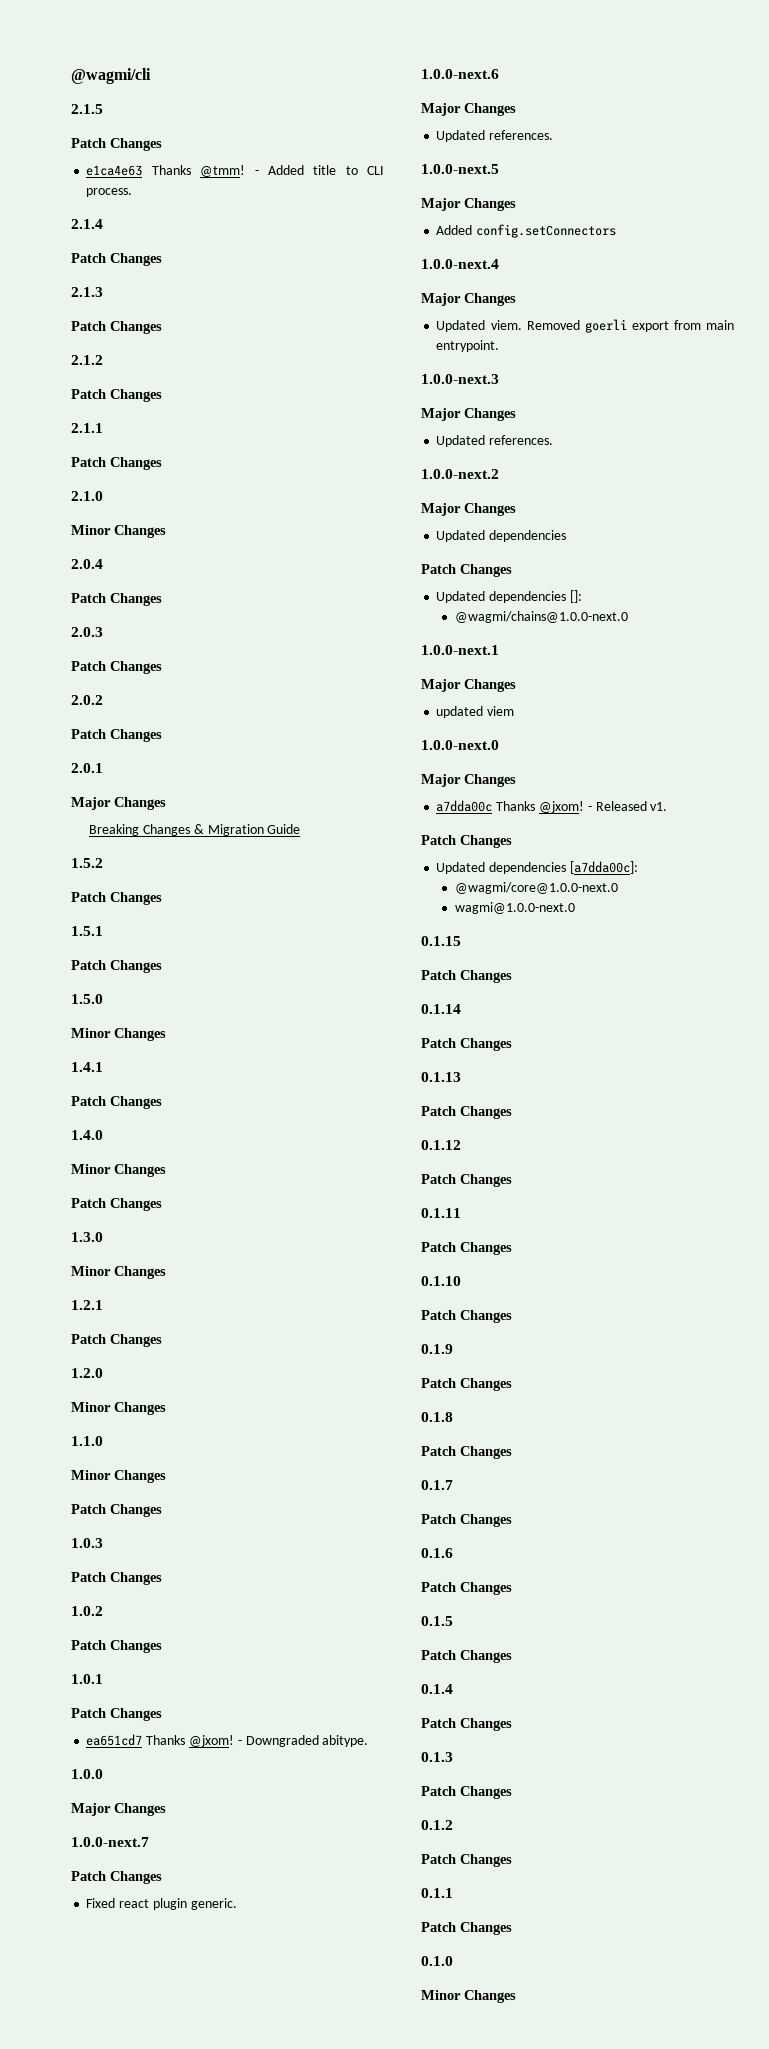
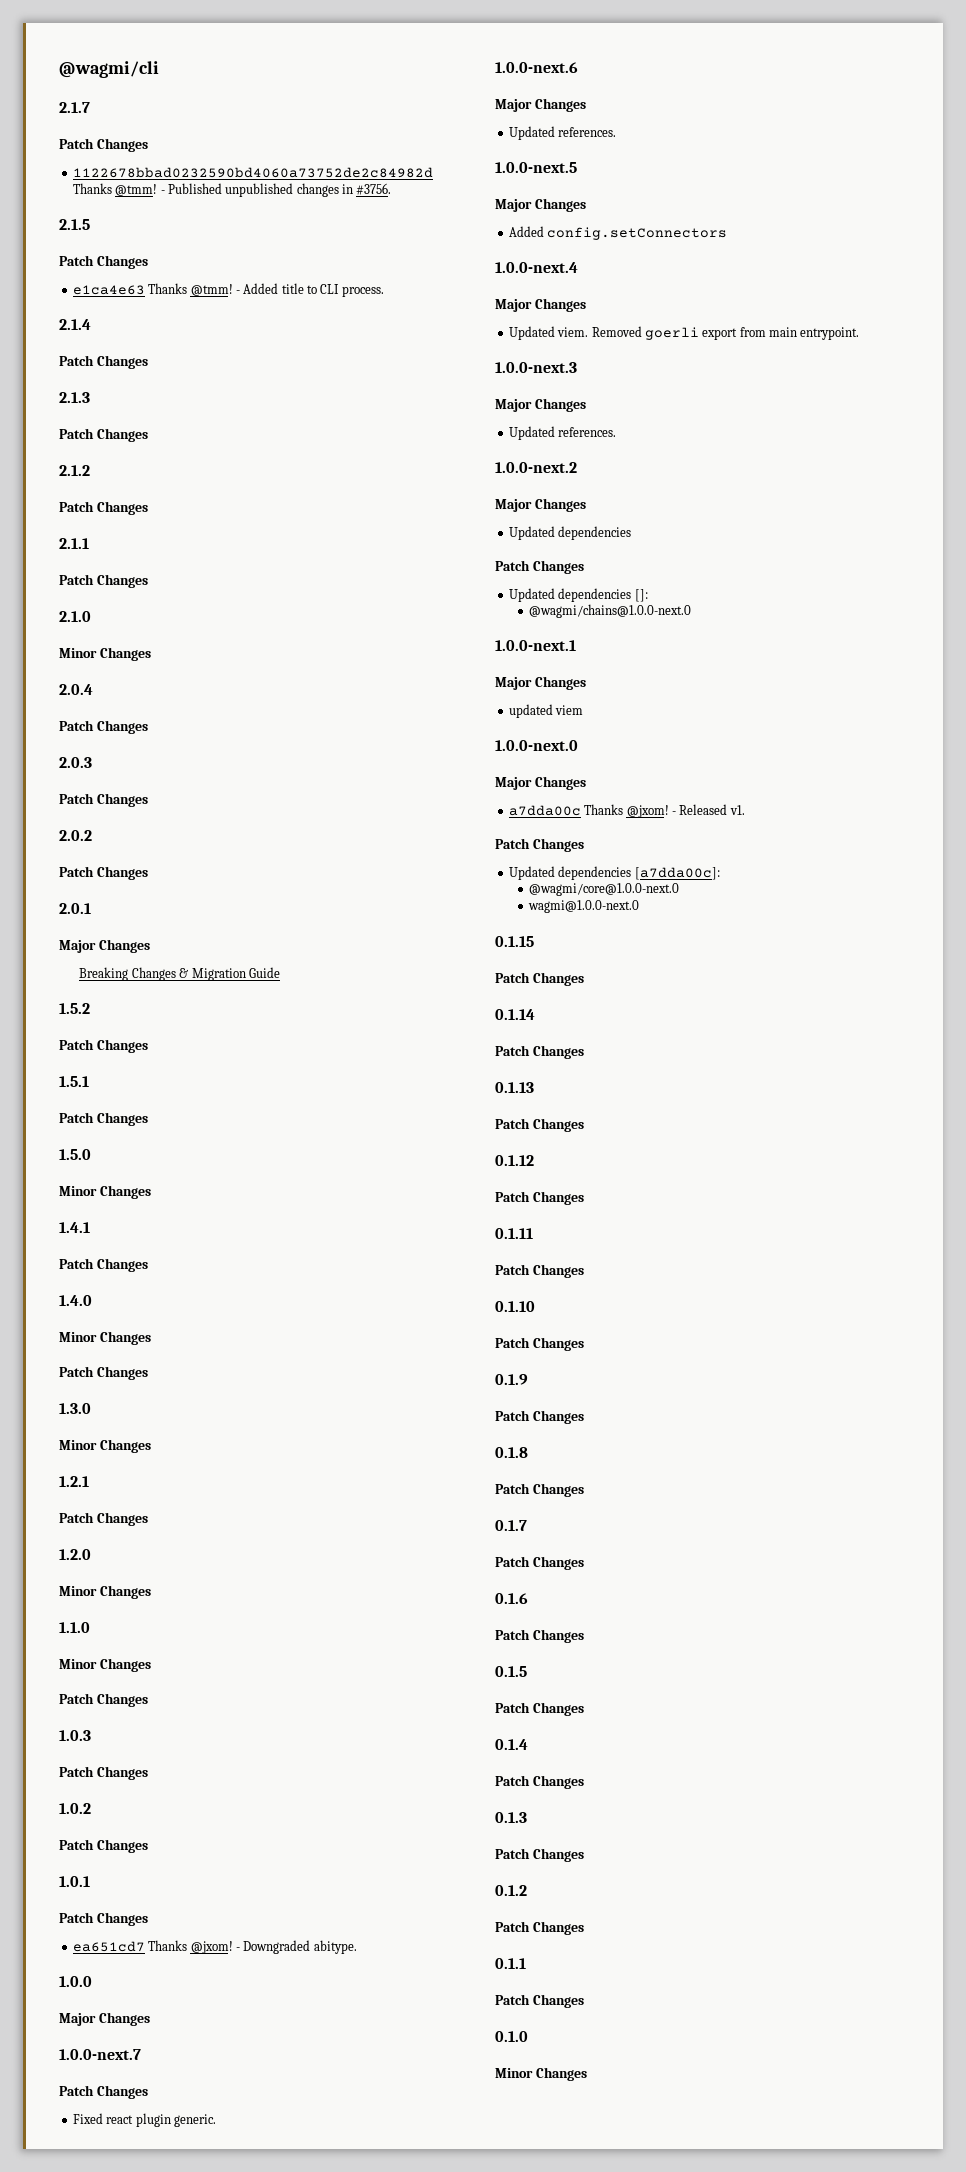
(151, 76) none -> [59,102,90,113] [59,138,148,152] [72,167,433,178] [72,183,392,197] // 2.1.7 // Patch Changes // 1122678bbad0232590bd4060a73752de2c84982d Thanks @tmm! - Published unpublished changes in #3756.

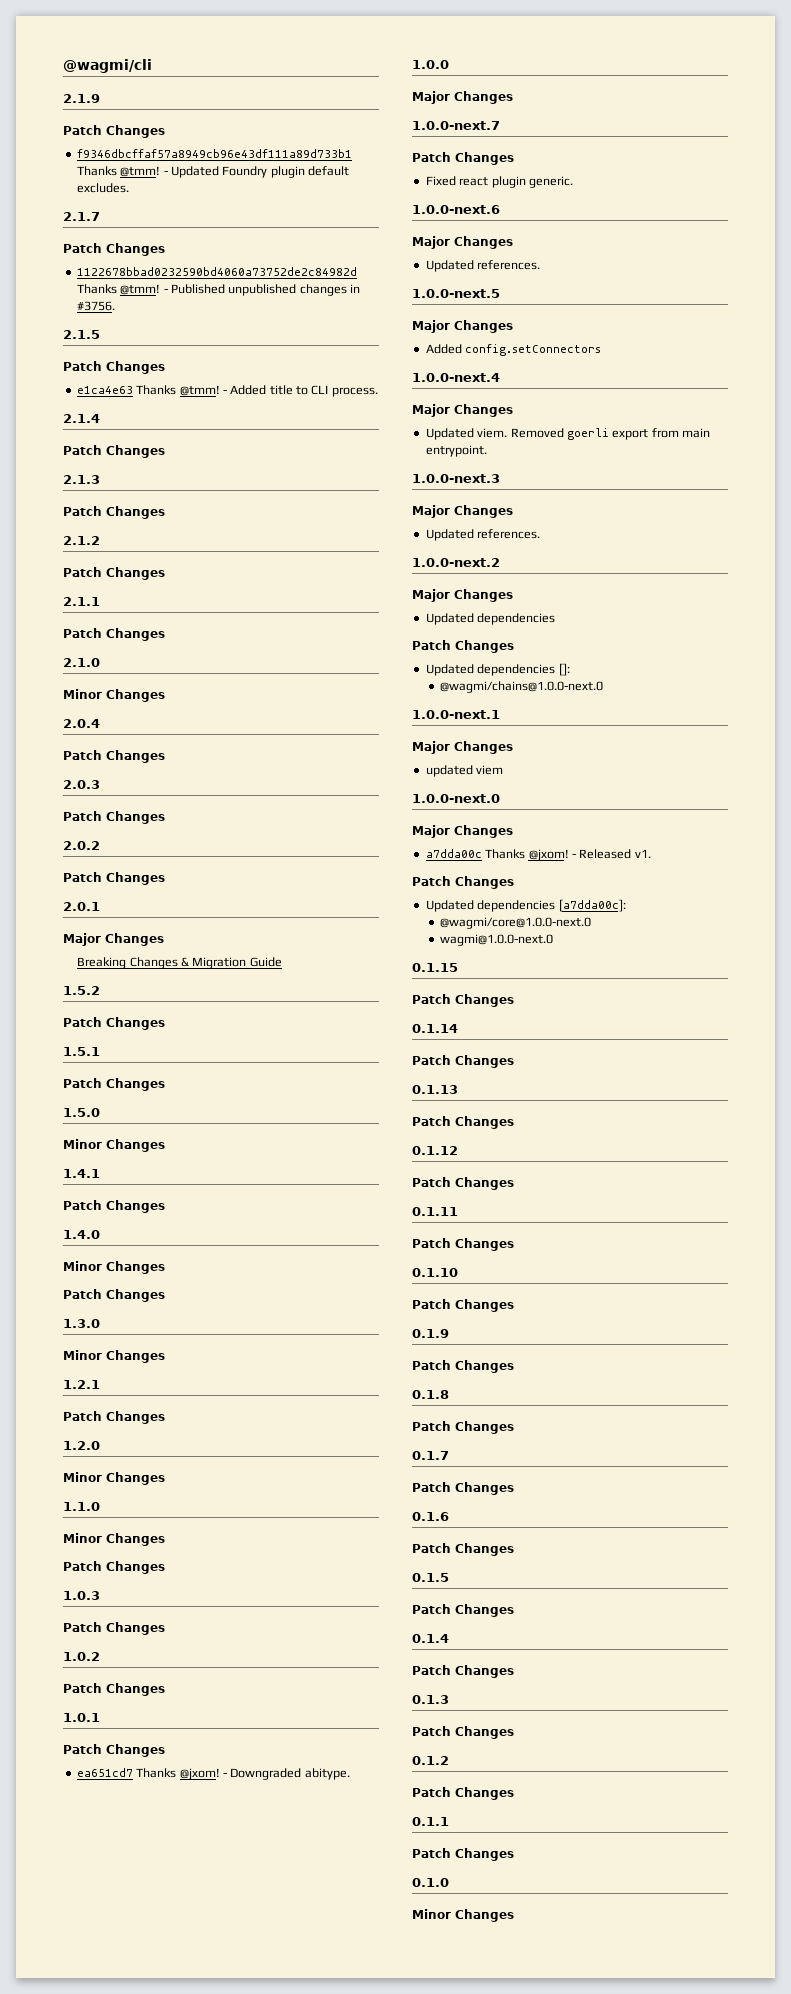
(159, 69) none -> [63,94,100,103] [63,125,165,138] [76,149,352,158] [76,166,349,178] [76,183,129,193] // 2.1.9 // Patch Changes // f9346dbcffaf57a8949cb96e43df111a89d733b1 Thanks @tmm! - Updated Foundry plugin default excludes.

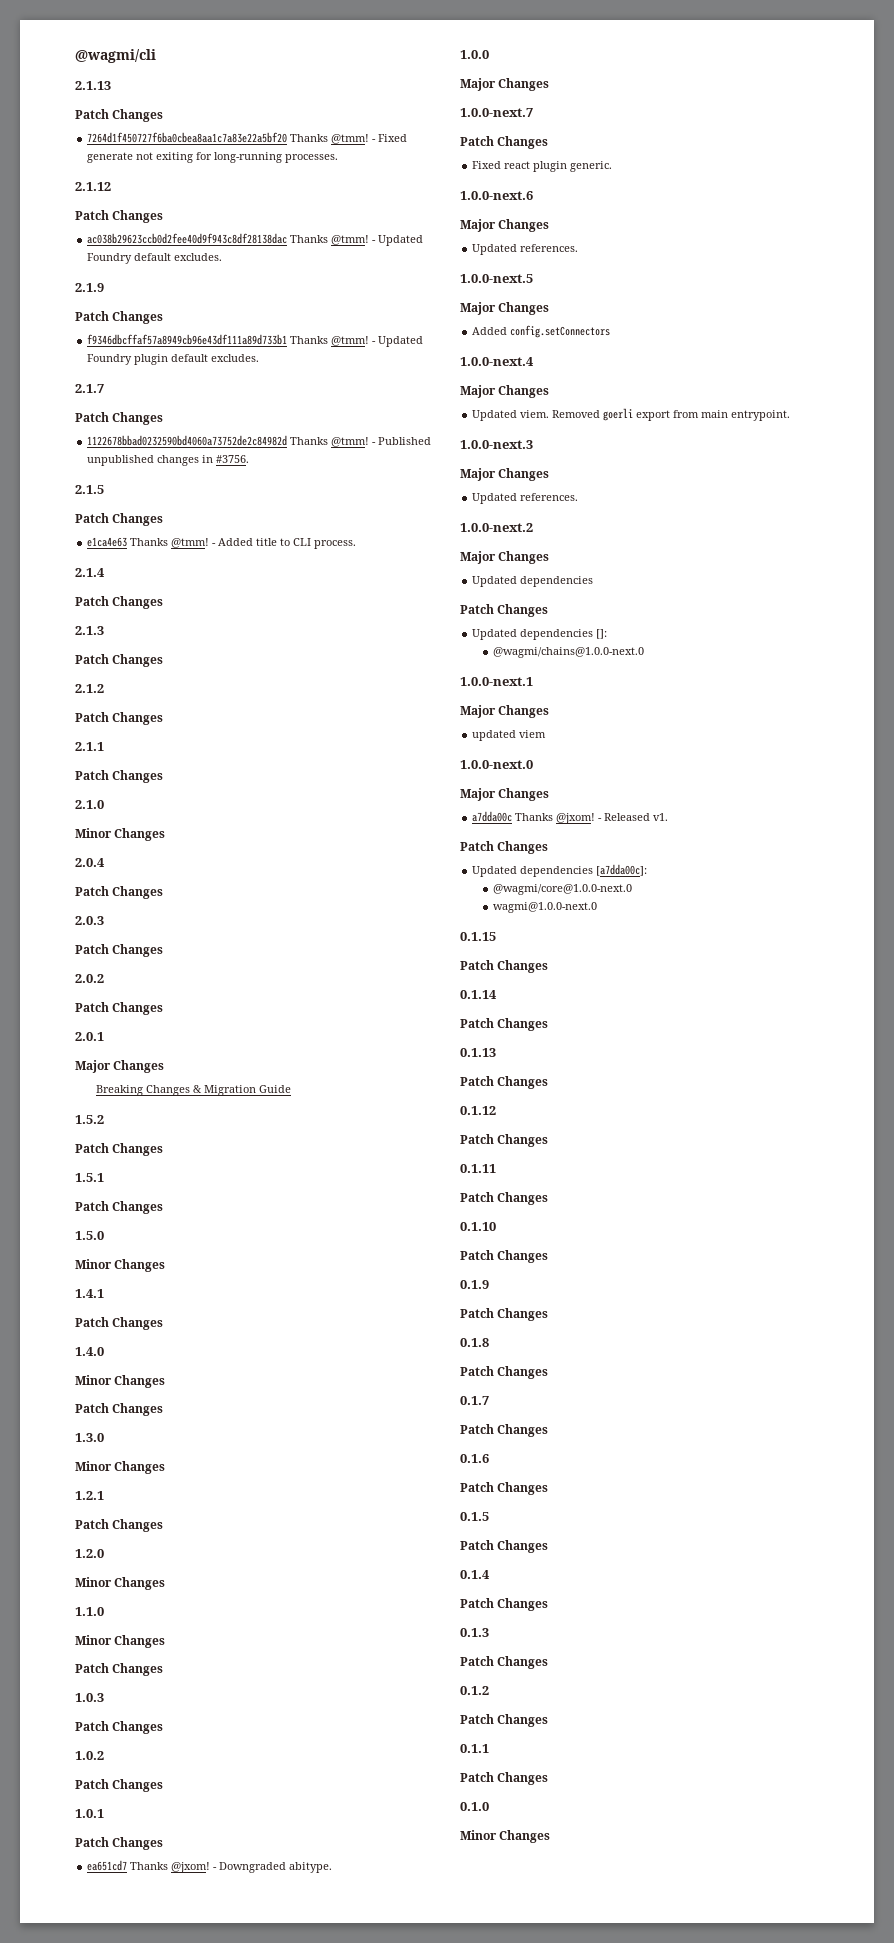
(152, 66) none -> [75,81,111,90] [75,109,164,122] [87,132,408,144] [87,152,339,163] [75,182,111,191] [75,210,164,223] [87,233,424,246] [87,253,223,264] // 2.1.13 // Patch Changes // 7264d1f450727f6ba0cbea8aa1c7a83e22a5bf20 Thanks @tmm! - Fixed generate not exiting for long-running processes. // 2.1.12 // Patch Changes // ac038b29623ccb0d2fee40d9f943c8df28138dac Thanks @tmm! - Updated Foundry default excludes.

